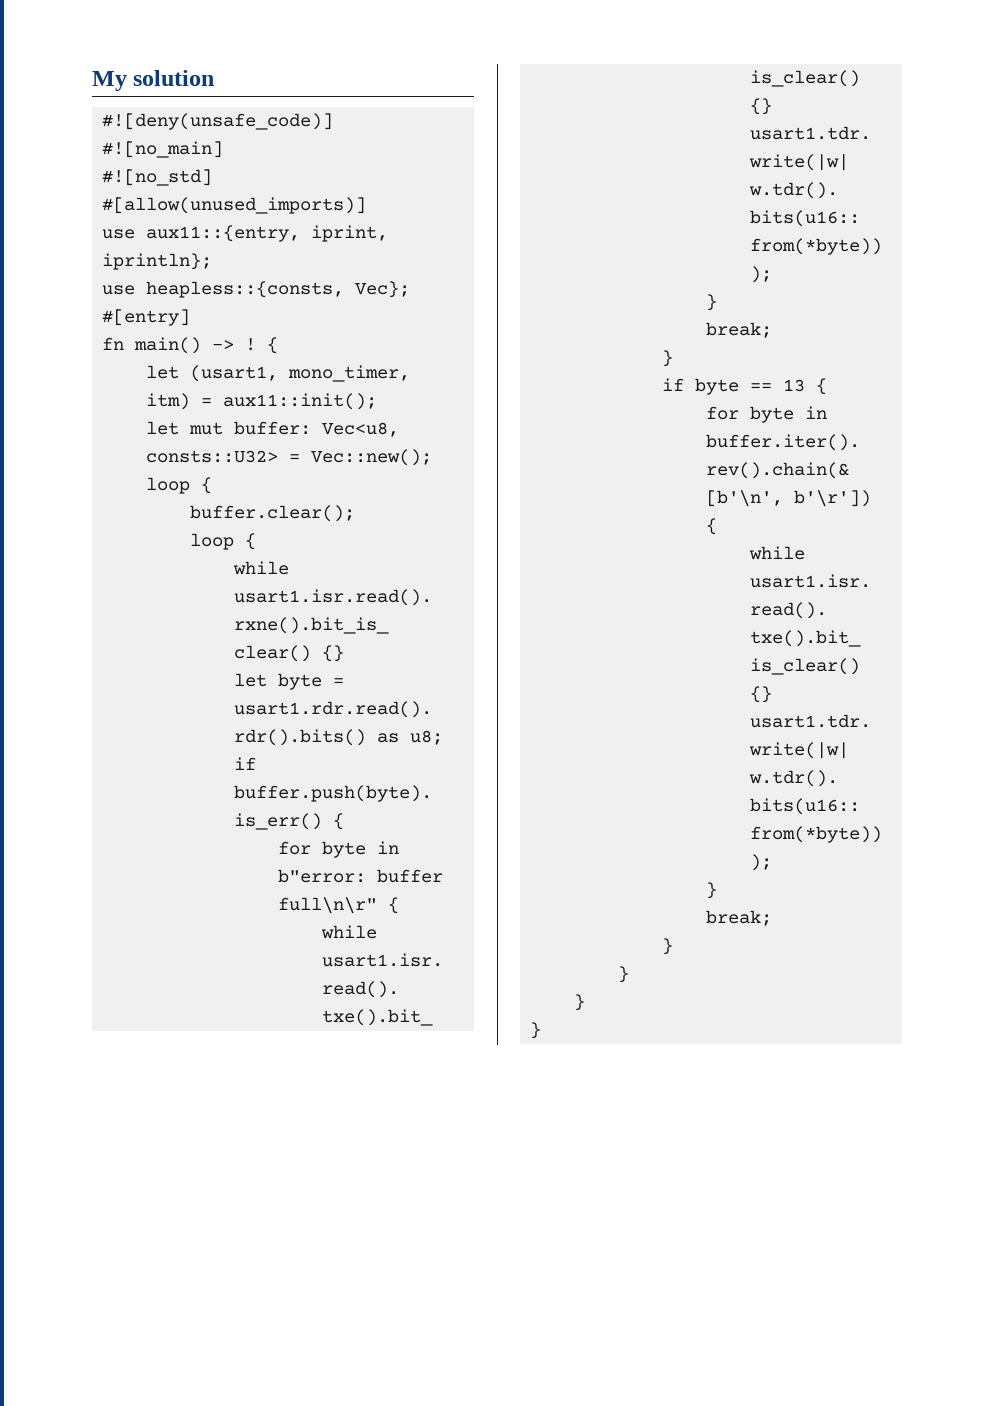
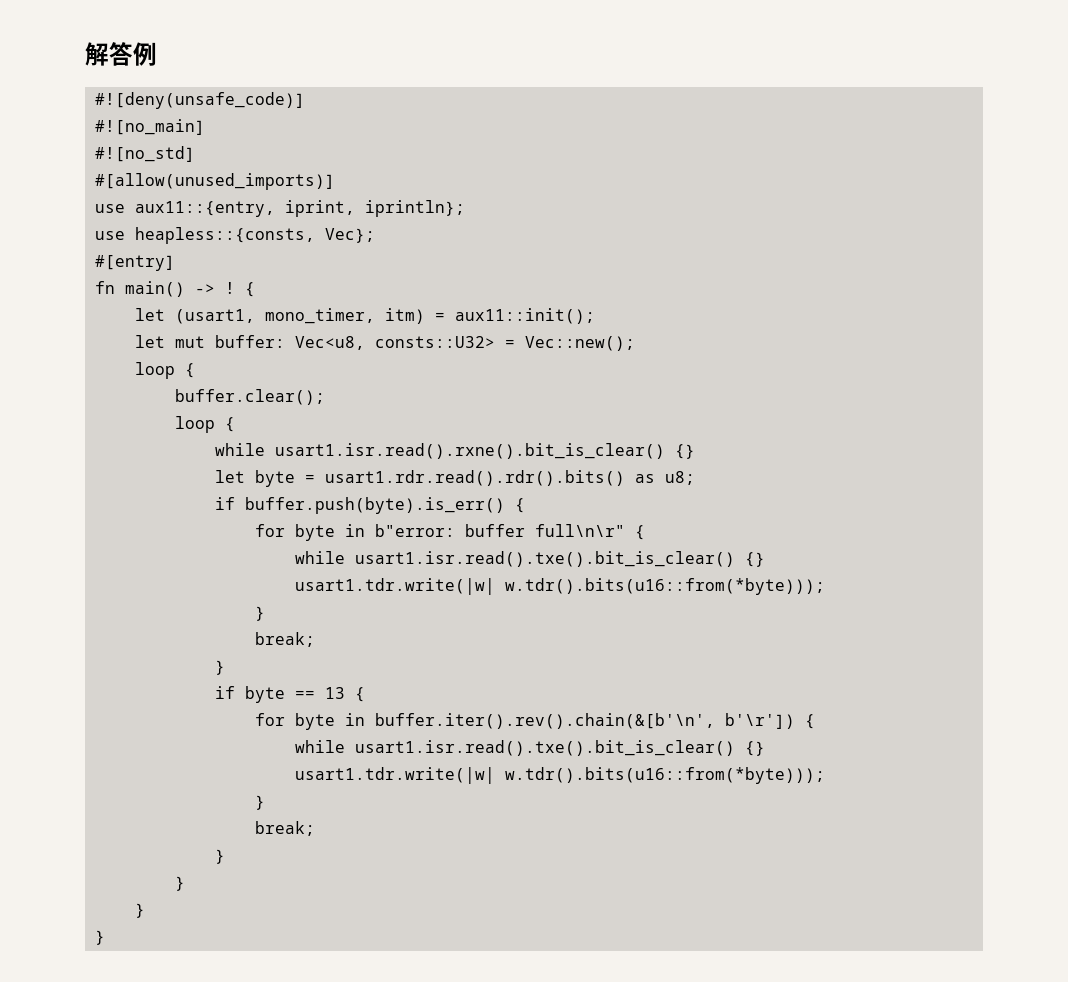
[92,70,215,91] My solution -> [85,42,157,66] 解答例

